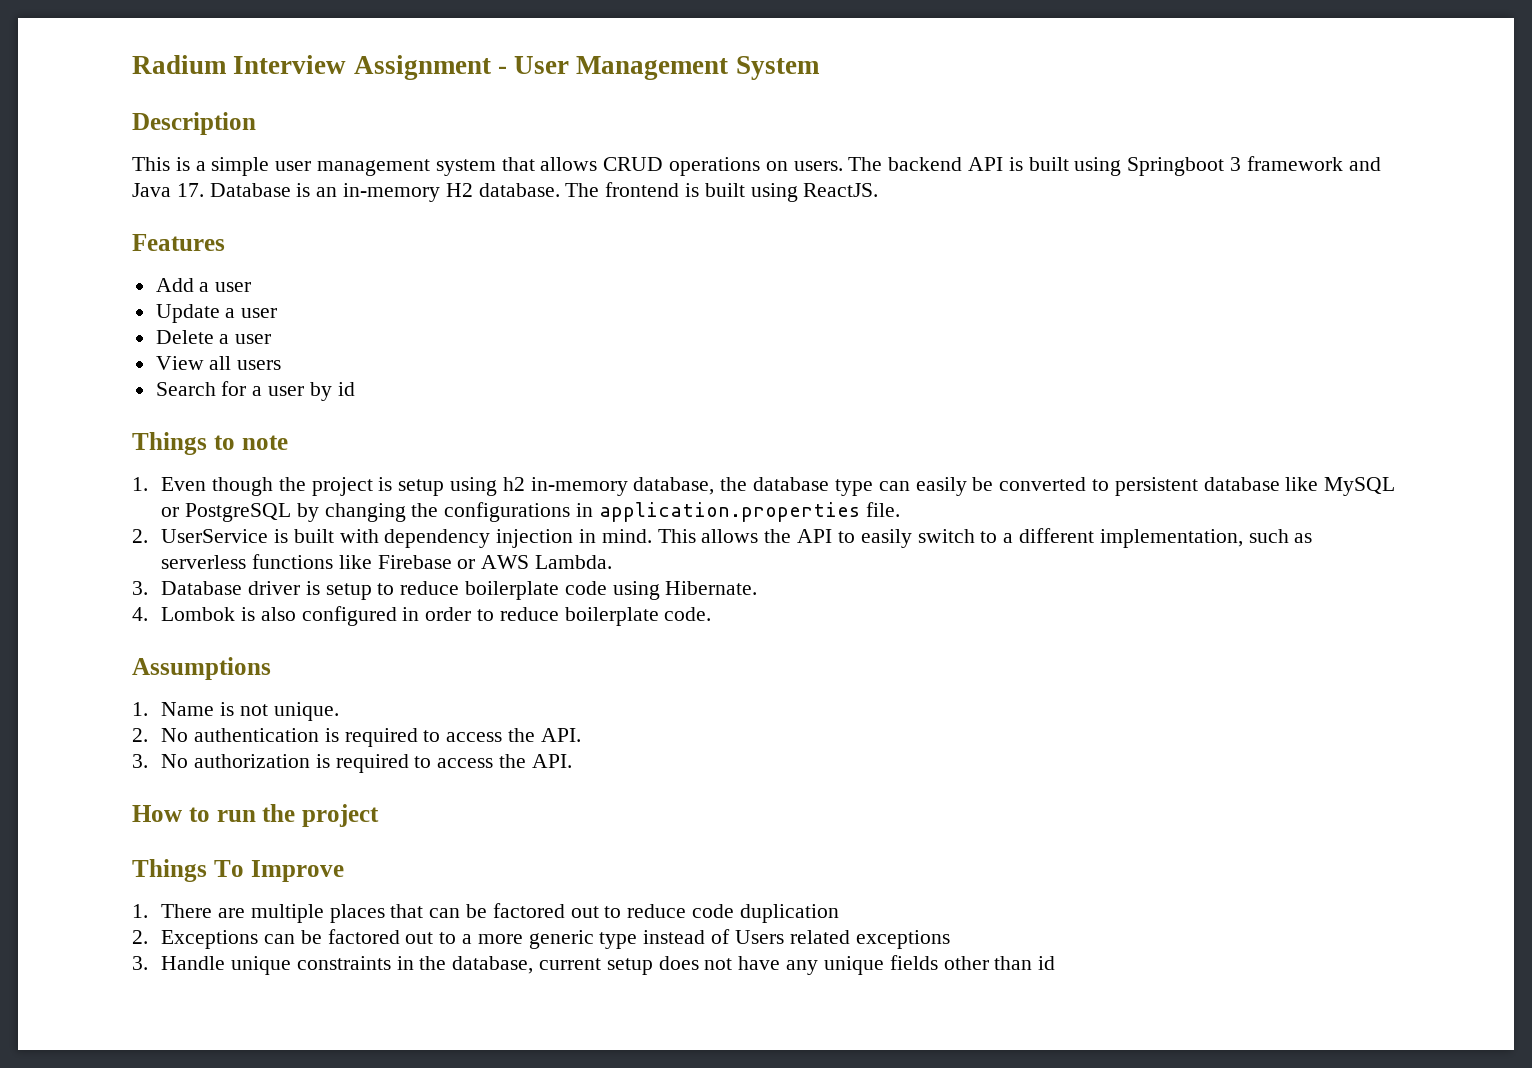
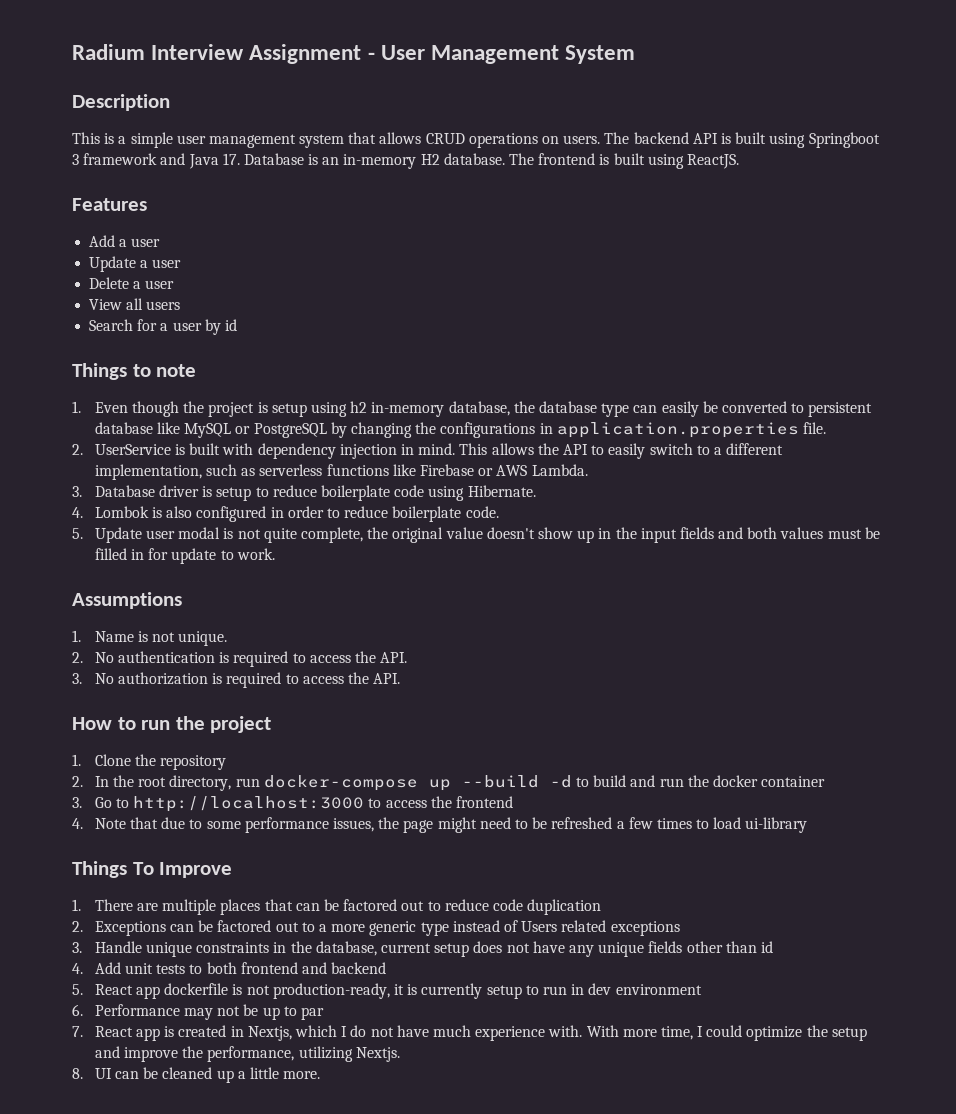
(712, 614) none -> [72,527,880,543] [94,548,275,564] // 5. Update user modal is not quite complete, the original value doesn't show up in the input fields and both values must be filled in for update to work.
(379, 815) none -> [72,754,227,770] [72,775,826,791] [72,796,514,812] [72,817,808,833] // 1. Clone the repository // 2. In the root directory, run docker-compose up --build -d to build and run the docker container // 3. Go to http://localhost:3000 to access the frontend // 4. Note that due to some performance issues, the page might need to be refreshed a few times to load ui-library
(1056, 963) none -> [72,962,387,974] [72,983,702,999] [72,1004,325,1020] [72,1025,867,1041] [94,1046,400,1062] [72,1067,321,1083] // 4. Add unit tests to both frontend and backend // 5. React app dockerfile is not production-ready, it is currently setup to run in dev environment // 6. Performance may not be up to par // 7. React app is created in Nextjs, which I do not have much experience with. With more time, I could optimize the setup and improve the performance, utilizing Nextjs. // 8. UI can be cleaned up a little more.

